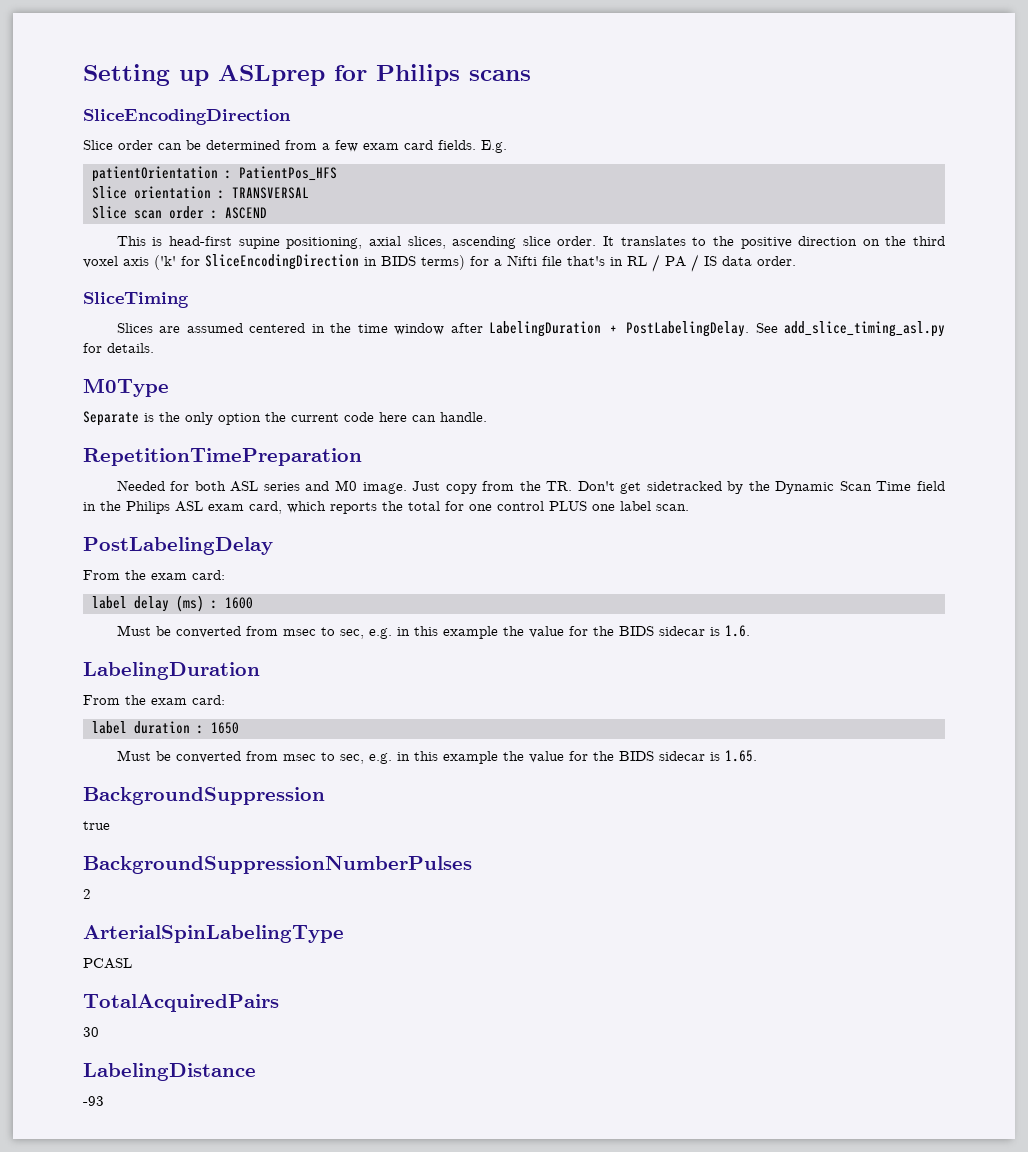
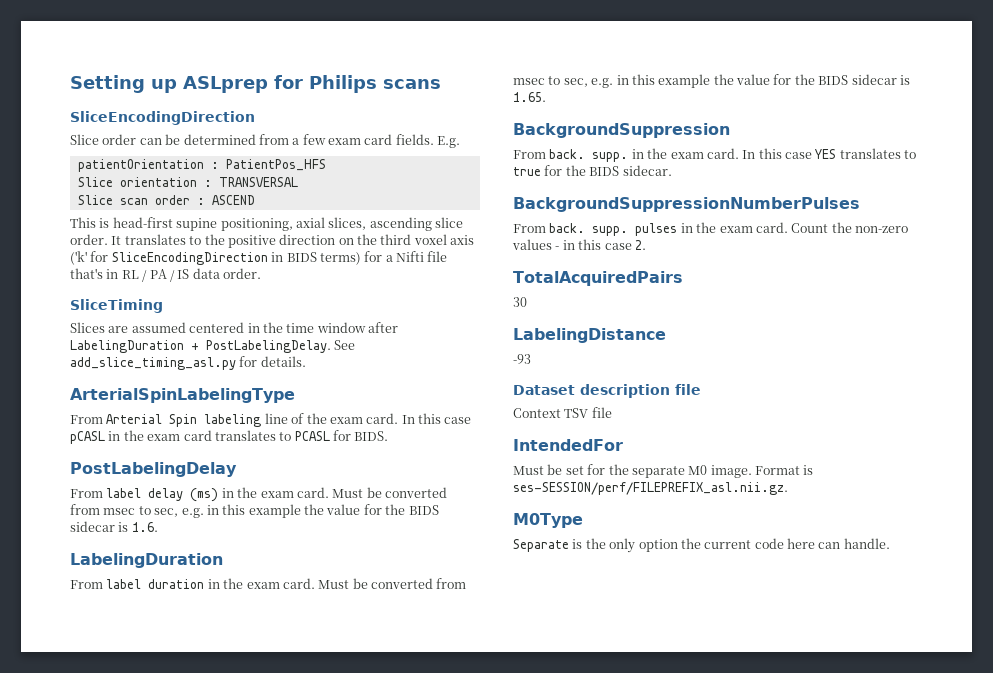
[83,378,169,397] [83,411,487,426] [83,448,362,466] [116,480,945,494] [83,501,689,514] [83,537,273,555] [83,570,225,580] [92,595,253,612] M0Type // Separate is the only option the current code here can handle. // RepetitionTimePreparation // Needed for both ASL series and M0 image. Just copy from the TR. Don't get sidetracked by the Dynamic Scan Time field in the Philips ASL exam card, which reports the total for one control PLUS one label scan. // PostLabelingDelay // From the exam card: // label delay (ms) : 1600 // -> [70,388,295,403] [70,413,472,427] [70,430,389,444] [70,462,237,477] [70,487,329,502] ArterialSpinLabelingType // From Arterial Spin labeling line of the exam card. In this case pCASL in the exam card translates to PCASL for BIDS. // PostLabelingDelay // From label delay (ms) in the exam card.
[125,695,225,705] [92,721,239,734] the exam card: // label duration : 1650 // -> [106,578,315,589] label duration in the exam card.
[83,821,110,830] [83,856,472,874] [83,889,91,899] [83,925,344,943] [83,958,132,969] [83,994,279,1012] [83,1027,99,1037] [83,1063,256,1081] [83,1096,104,1106] true // BackgroundSuppressionNumberPulses // 2 // ArterialSpinLabelingType // PCASL // TotalAcquiredPairs // 30 // LabelingDistance // -93 -> [513,148,917,162] [513,165,672,176] [513,197,860,212] [513,222,908,236] [512,239,646,250] [513,271,683,286] [513,297,527,307] [513,328,666,343] [513,354,531,364] [513,384,701,398] [513,407,612,418] [513,439,623,451] [513,464,814,478] [513,482,788,495] [513,513,583,528] [513,538,890,553] From back. supp. in the exam card. In this case YES translates to true for the BIDS sidecar. // BackgroundSuppressionNumberPulses // From back. supp. pulses in the exam card. Count the non-zero values - in this case 2. // TotalAcquiredPairs // 30 // LabelingDistance // -93 // Dataset description file // Context TSV file // IntendedFor // Must be set for the separate M0 image. Format is ses-SESSION/perf/FILEPREFIX_asl.nii.gz. // M0Type // Separate is the only option the current code here can handle.

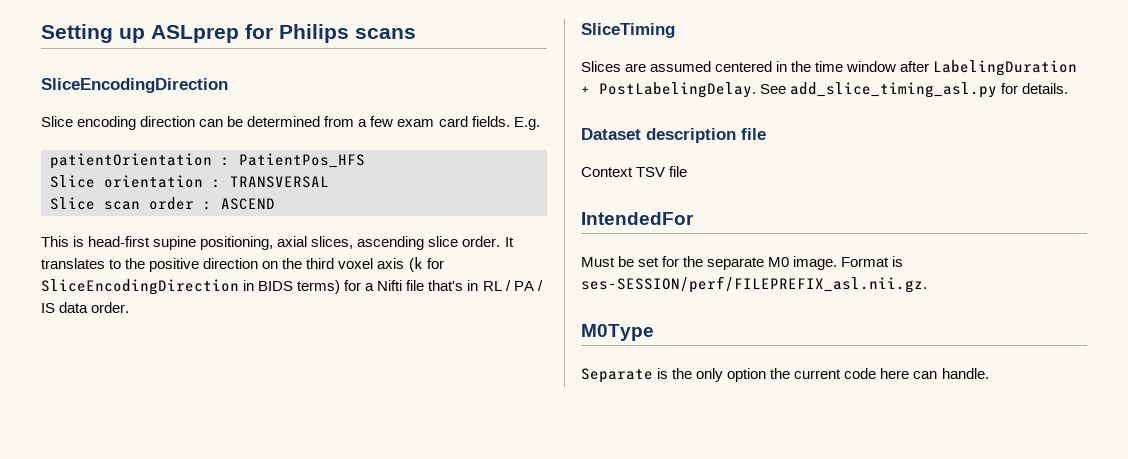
[102,134,137,145] order -> [77,116,196,130] encoding direction
[70,251,87,265] ('k' -> [408,257,423,272] (k
[70,388,295,403] [70,413,472,427] [70,430,389,444] [70,462,237,477] [70,487,447,502] [70,504,439,518] [70,521,158,532] [70,553,223,568] [70,578,467,589] [513,74,910,88] [513,92,546,102] [513,123,730,138] [513,148,917,162] [513,165,672,176] [513,197,860,212] [513,222,908,236] [512,239,646,250] [513,271,683,286] [513,297,527,307] [513,328,666,343] [513,354,531,364] // ArterialSpinLabelingType // From Arterial Spin labeling line of the exam card. In this case pCASL in the exam card translates to PCASL for BIDS. // PostLabelingDelay // From label delay (ms) in the exam card. Must be converted from msec to sec, e.g. in this example the value for the BIDS sidecar is 1.6. // LabelingDuration // From label duration in the exam card. Must be converted from msec to sec, e.g. in this example the value for the BIDS sidecar is 1.65. // BackgroundSuppression // From back. supp. in the exam card. In this case YES translates to true for the BIDS sidecar. // BackgroundSuppressionNumberPulses // From back. supp. pulses in the exam card. Count the non-zero values - in this case 2. // TotalAcquiredPairs // 30 // LabelingDistance // -93 -> (1069, 88) none

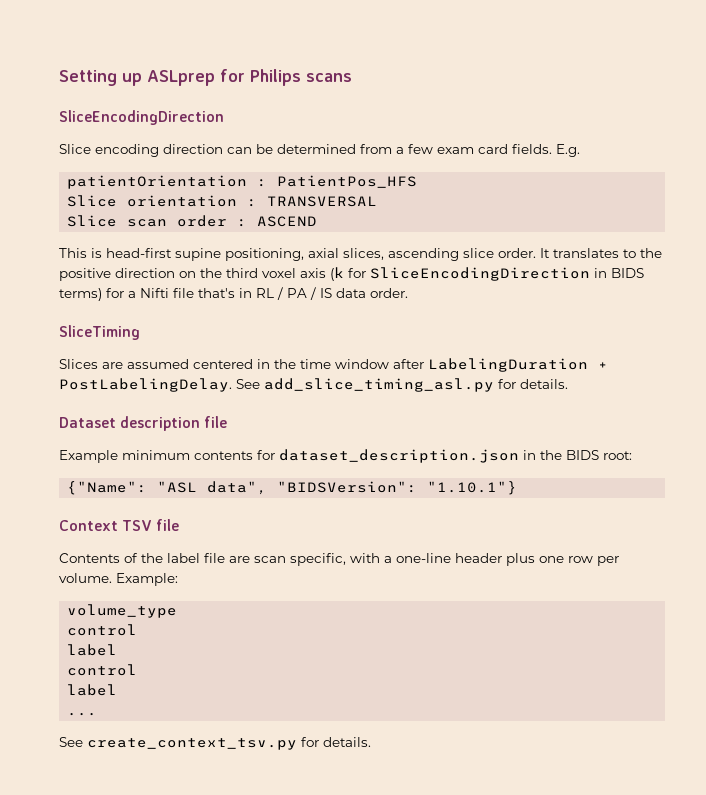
[581,166,688,177] [581,212,694,225] [581,256,904,270] [581,276,927,293] [581,324,654,341] [581,368,989,383] Context TSV file // IntendedFor // Must be set for the separate M0 image. Format is ses-SESSION/perf/FILEPREFIX_asl.nii.gz. // M0Type // Separate is the only option the current code here can handle. -> [59,449,632,463] [67,481,518,495] [59,519,180,531] [59,553,619,566] [59,573,178,586] [67,604,178,618] [67,624,138,636] [67,644,118,656] [67,664,138,676] [67,684,118,696] [67,712,98,716] [59,737,371,750] Example minimum contents for dataset_description.json in the BIDS root: // {"Name": "ASL data", "BIDSVersion": "1.10.1"} // Context TSV file // Contents of the label file are scan specific, with a one-line header plus one row per volume. Example: // volume_type // control // label // control // label // ... // See create_context_tsv.py for details.

